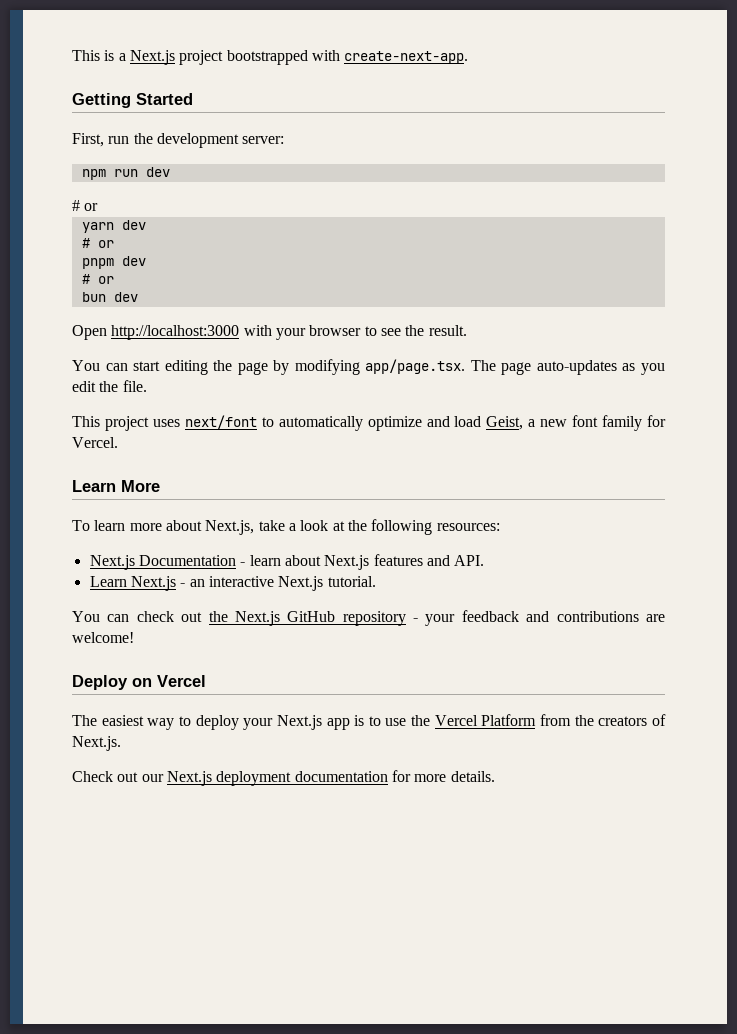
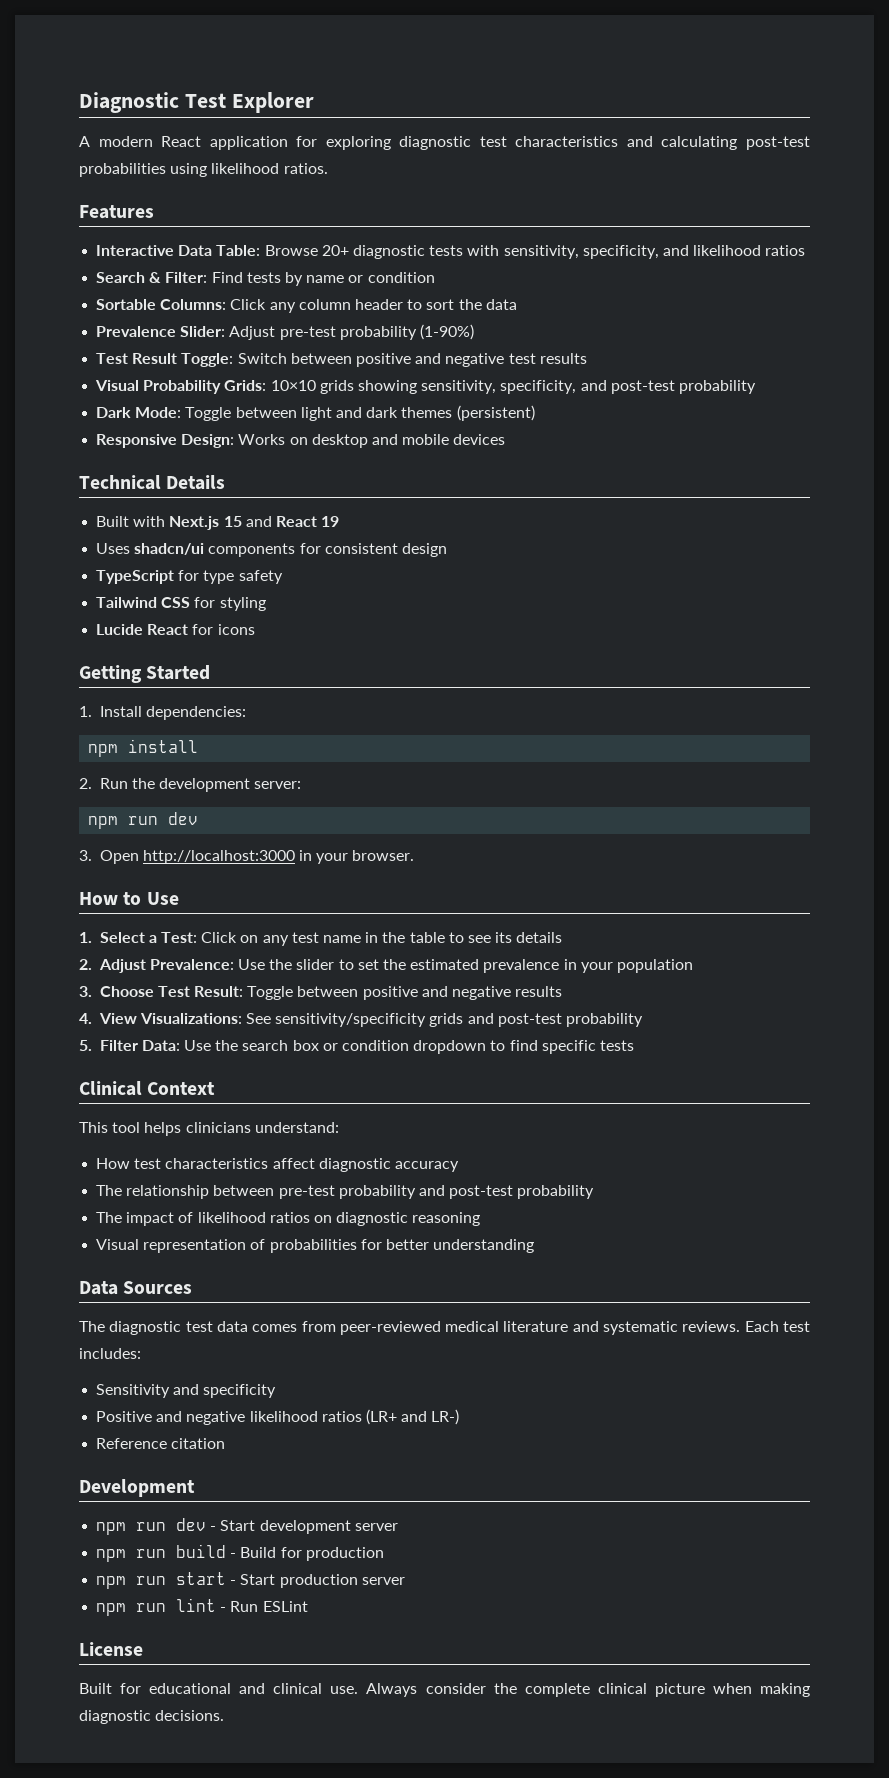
[72,50,469,65] [72,93,193,108] [72,133,130,147] This is a Next.js project bootstrapped with create-next-app. // Getting Started // First, run -> [79,92,314,113] [79,136,810,150] [79,163,328,177] [79,205,154,219] [96,245,806,259] [96,272,435,286] [96,299,517,313] [96,324,474,340] [96,353,587,367] [95,380,756,394] [96,405,535,421] [96,434,506,448] [79,475,226,490] [96,516,340,530] [96,543,447,557] [96,570,283,584] [96,597,266,611] [96,624,255,635] [79,665,211,683] [79,706,246,720] [88,739,199,757] [79,778,128,789] Diagnostic Test Explorer // A modern React application for exploring diagnostic test characteristics and calculating post-test probabilities using likelihood ratios. // Features // Interactive Data Table: Browse 20+ diagnostic tests with sensitivity, specificity, and likelihood ratios // Search & Filter: Find tests by name or condition // Sortable Columns: Click any column header to sort the data // Prevalence Slider: Adjust pre-test probability (1-90%) // Test Result Toggle: Switch between positive and negative test results // Visual Probability Grids: 10×10 grids showing sensitivity, specificity, and post-test probability // Dark Mode: Toggle between light and dark themes (persistent) // Responsive Design: Works on desktop and mobile devices // Technical Details // Built with Next.js 15 and React 19 // Uses shadcn/ui components for consistent design // TypeScript for type safety // Tailwind CSS for styling // Lucide React for icons // Getting Started // 1. Install dependencies: // npm install // 2. Run
[72,200,99,211] [81,220,146,233] [81,238,114,248] [81,256,146,269] [81,274,114,284] [81,292,138,302] [72,325,467,340] [72,359,666,375] [72,380,147,392] [72,415,667,431] [72,437,118,448] [72,480,160,492] [72,519,500,535] [89,554,485,570] [89,576,376,591] [72,610,665,626] [72,632,134,643] [72,675,206,690] [72,714,666,730] [72,736,121,751] [72,770,495,786] # or // yarn dev // # or // pnpm dev // # or // bun dev // Open http://localhost:3000 with your browser to see the result. // You can start editing the page by modifying app/page.tsx. The page auto-updates as you edit the file. // This project uses next/font to automatically optimize and load Geist, a new font family for Vercel. // Learn More // To learn more about Next.js, take a look at the following resources: // Next.js Documentation - learn about Next.js features and API. // Learn Next.js - an interactive Next.js tutorial. // You can check out the Next.js GitHub repository - your feedback and contributions are welcome! // Deploy on Vercel // The easiest way to deploy your Next.js app is to use the Vercel Platform from the creators of Next.js. // Check out our Next.js deployment documentation for more details. -> [79,850,415,864] [79,892,179,905] [79,932,563,946] [79,959,693,973] [79,986,563,1000] [79,1013,644,1027] [79,1040,634,1054] [79,1081,216,1096] [79,1122,339,1136] [96,1158,459,1172] [96,1185,595,1199] [96,1212,481,1226] [96,1239,535,1253] [79,1281,193,1295] [79,1321,810,1335] [79,1348,141,1359] [96,1384,277,1398] [96,1409,460,1425] [96,1438,226,1449] [79,1479,195,1497] [96,1518,398,1535] [96,1544,384,1562] [96,1572,405,1589] [96,1598,308,1616] [79,1642,143,1656] [79,1683,811,1697] [79,1710,225,1724] 3. Open http://localhost:3000 in your browser. // How to Use // 1. Select a Test: Click on any test name in the table to see its details // 2. Adjust Prevalence: Use the slider to set the estimated prevalence in your population // 3. Choose Test Result: Toggle between positive and negative results // 4. View Visualizations: See sensitivity/specificity grids and post-test probability // 5. Filter Data: Use the search box or condition dropdown to find specific tests // Clinical Context // This tool helps clinicians understand: // How test characteristics affect diagnostic accuracy // The relationship between pre-test probability and post-test probability // The impact of likelihood ratios on diagnostic reasoning // Visual representation of probabilities for better understanding // Data Sources // The diagnostic test data comes from peer-reviewed medical literature and systematic reviews. Each test includes: // Sensitivity and specificity // Positive and negative likelihood ratios (LR+ and LR-) // Reference citation // Development // npm run dev - Start development server // npm run build - Build for production // npm run start - Start production server // npm run lint - Run ESLint // License // Built for educational and clinical use. Always consider the complete clinical picture when making diagnostic decisions.

